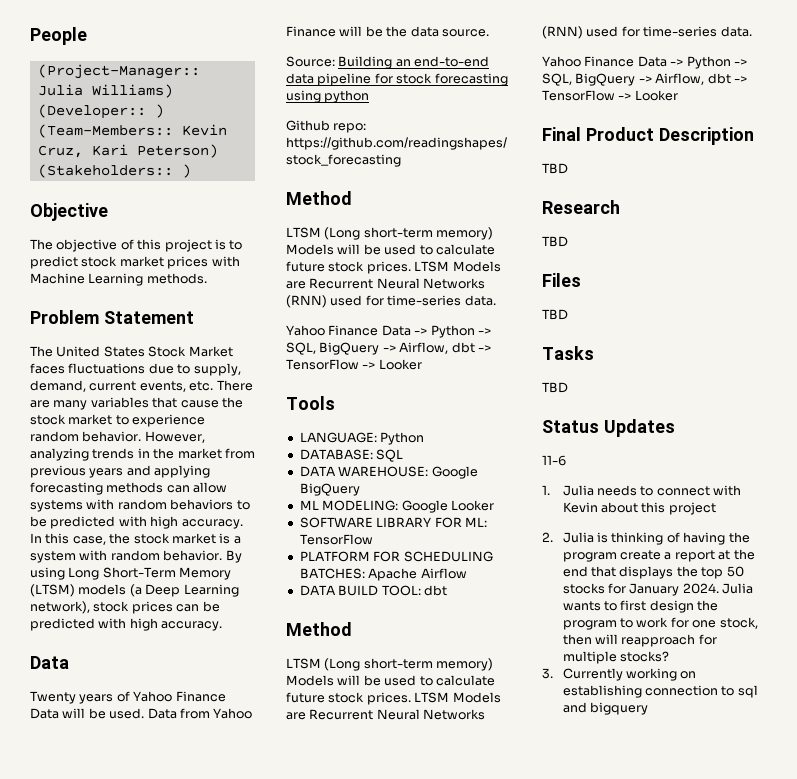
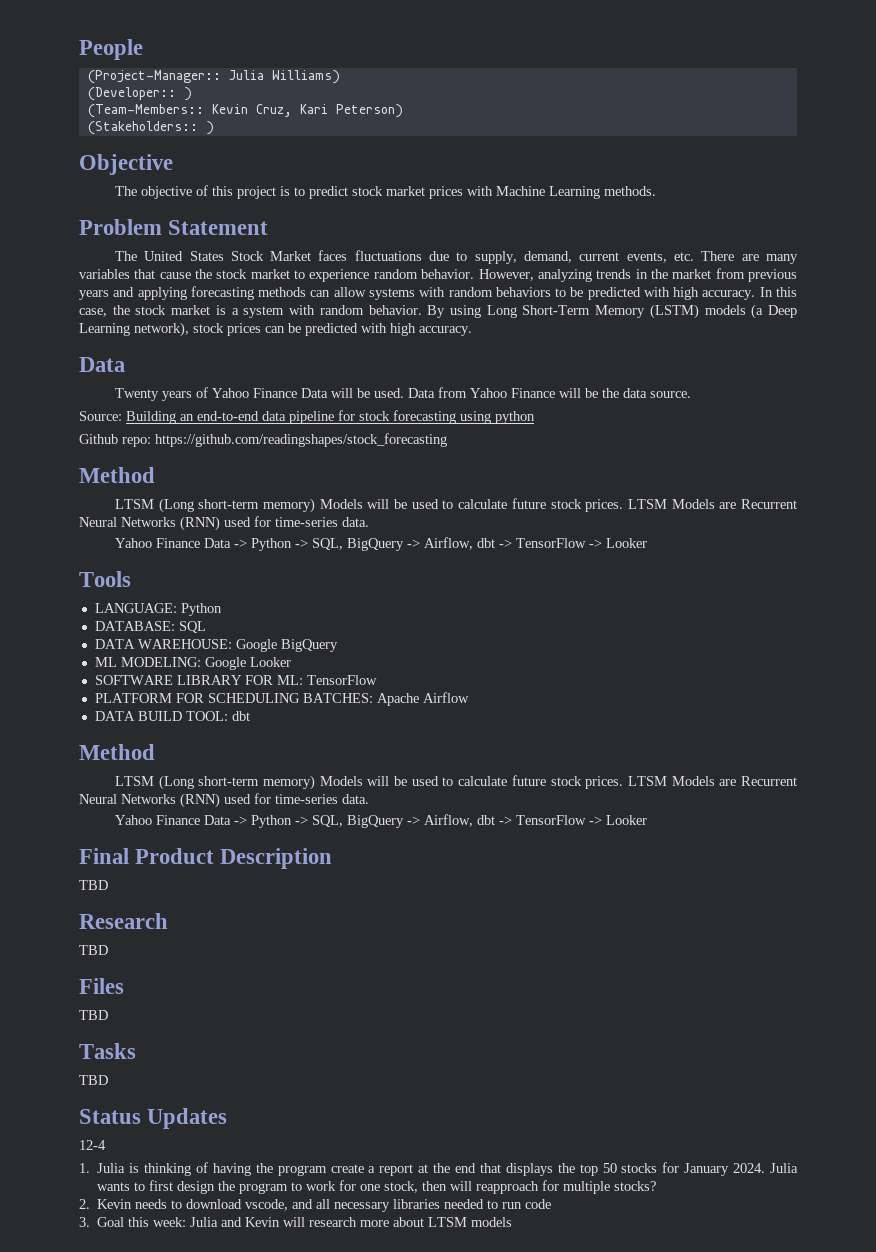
[30,584,75,597] (LTSM) -> [649,304,699,319] (LSTM)
[542,455,566,466] [542,485,742,496] [562,502,716,515] [542,532,553,542] 11-6 // 1. Julia needs to connect with Kevin about this project // 2. -> [79,1140,106,1150] [79,1163,90,1173] 12-4 // 1.
[542,668,697,681] [562,685,758,698] [562,702,649,715] 3. Currently working on establishing connection to sql and bigquery -> [79,1199,552,1212] [79,1217,513,1227] 2. Kevin needs to download vscode, and all necessary libraries needed to run code // 3. Goal this week: Julia and Kevin will research more about LTSM models

